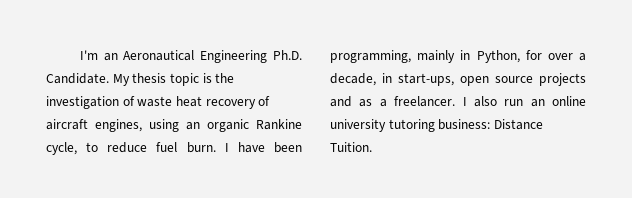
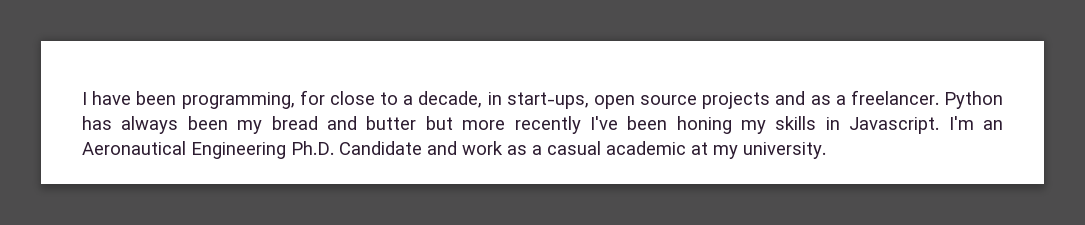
[79,50,302,63] [46,73,235,86] [46,96,271,109] [46,119,302,132] [46,142,302,155] [330,50,573,63] I'm an Aeronautical Engineering Ph.D. Candidate. My thesis topic is the investigation of waste heat recovery of aircraft engines, using an organic Rankine cycle, to reduce fuel burn. I have been programming, mainly in Python, for over -> [82,90,398,109] I have been programming, for close to
[462,96,586,107] [330,119,543,132] [330,142,372,152] I also run an online university tutoring business: Distance Tuition. -> [943,91,1003,109] [82,116,1004,134] [82,141,826,159] Python has always been my bread and butter but more recently I've been honing my skills in Javascript. I'm an Aeronautical Engineering Ph.D. Candidate and work as a casual academic at my university.

